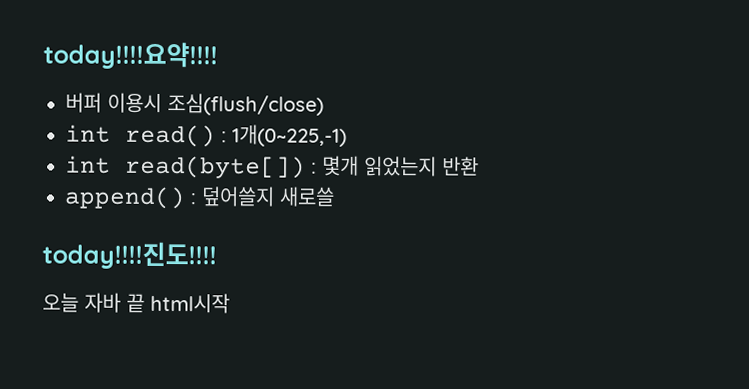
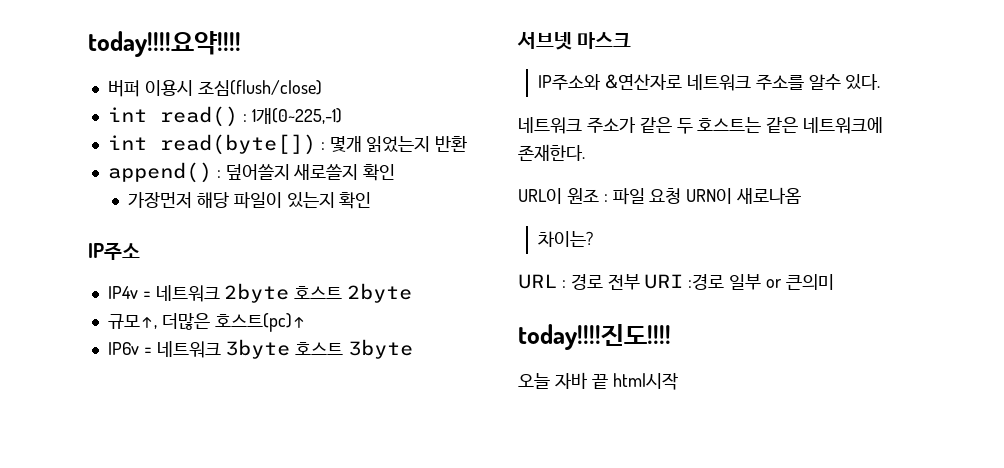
[279,186,335,207] 새로쓸 -> [293,164,396,181] [127,192,372,209] [88,242,140,260] [107,283,413,303] [107,313,306,332] [107,339,414,359] [517,32,632,50] [538,74,881,91] [518,117,884,134] [518,144,585,161] [518,187,802,205] [538,231,594,247] [518,274,834,290] 새로쓸지 확인 // 가장먼저 해당 파일이 있는지 확인 // IP주소 // IP4v = 네트워크 2byte 호스트 2byte // 규모↑, 더많은 호스트(pc)↑ // IP6v = 네트워크 3byte 호스트 3byte // 서브넷 마스크 // IP주소와 &연산자로 네트워크 주소를 알수 있다. // 네트워크 주소가 같은 두 호스트는 같은 네트워크에 존재한다. // URL이 원조 : 파일 요청 URN이 새로나옴 // 차이는? // URL : 경로 전부 URI :경로 일부 or 큰의미

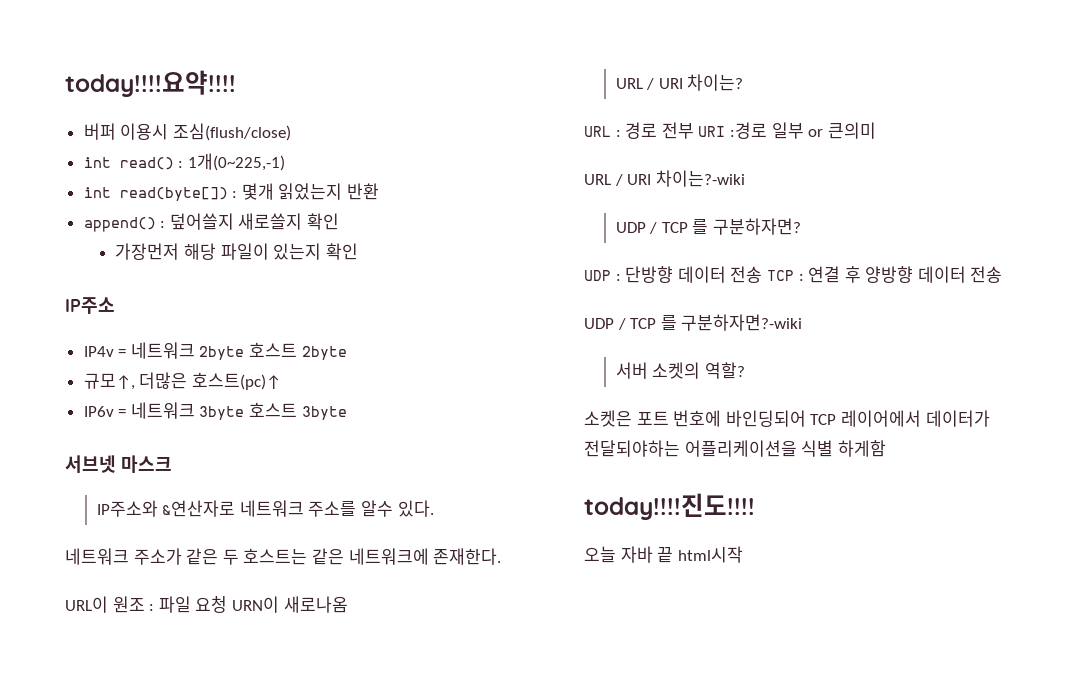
(802, 195) none -> [615,78,683,90] URL / URI
(834, 282) none -> [584,170,745,187] [615,218,802,235] [584,266,1003,283] [584,314,803,331] [615,362,745,379] [584,410,990,427] [584,440,886,457] // URL / URI 차이는?-wiki // UDP / TCP 를 구분하자면? // UDP : 단방향 데이터 전송 TCP : 연결 후 양방향 데이터 전송 // UDP / TCP 를 구분하자면?-wiki // 서버 소켓의 역할? // 소켓은 포트 번호에 바인딩되어 TCP 레이어에서 데이터가 전달되야하는 어플리케이션을 식별 하게함

